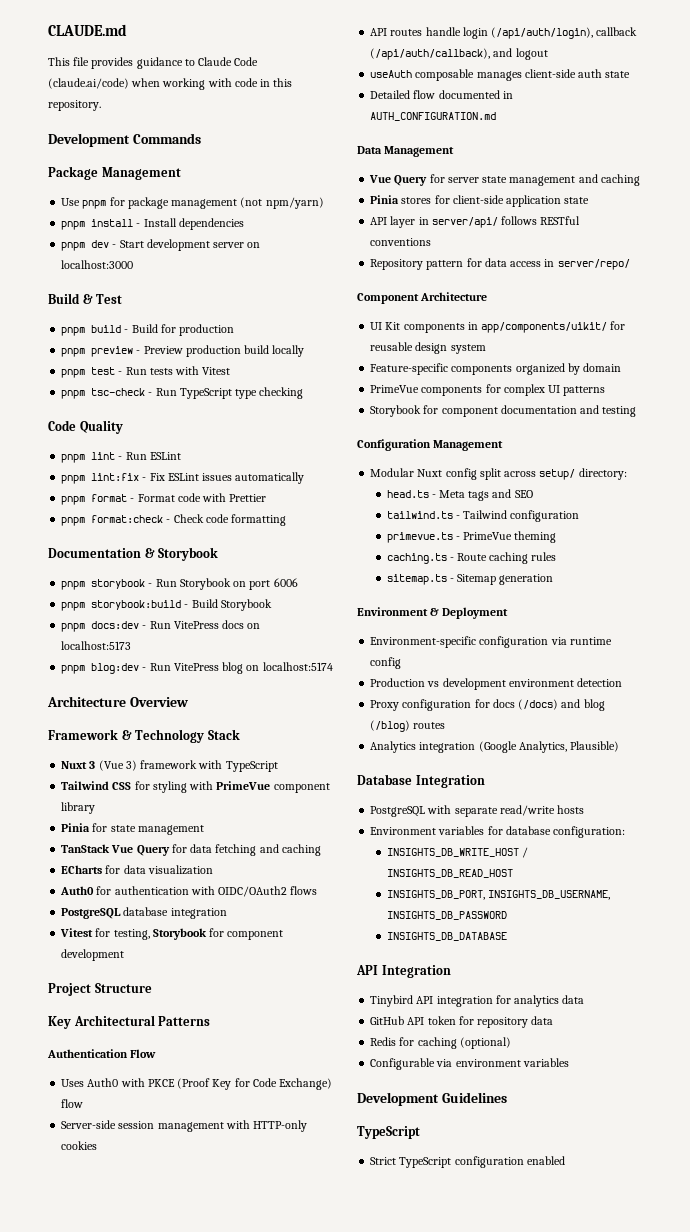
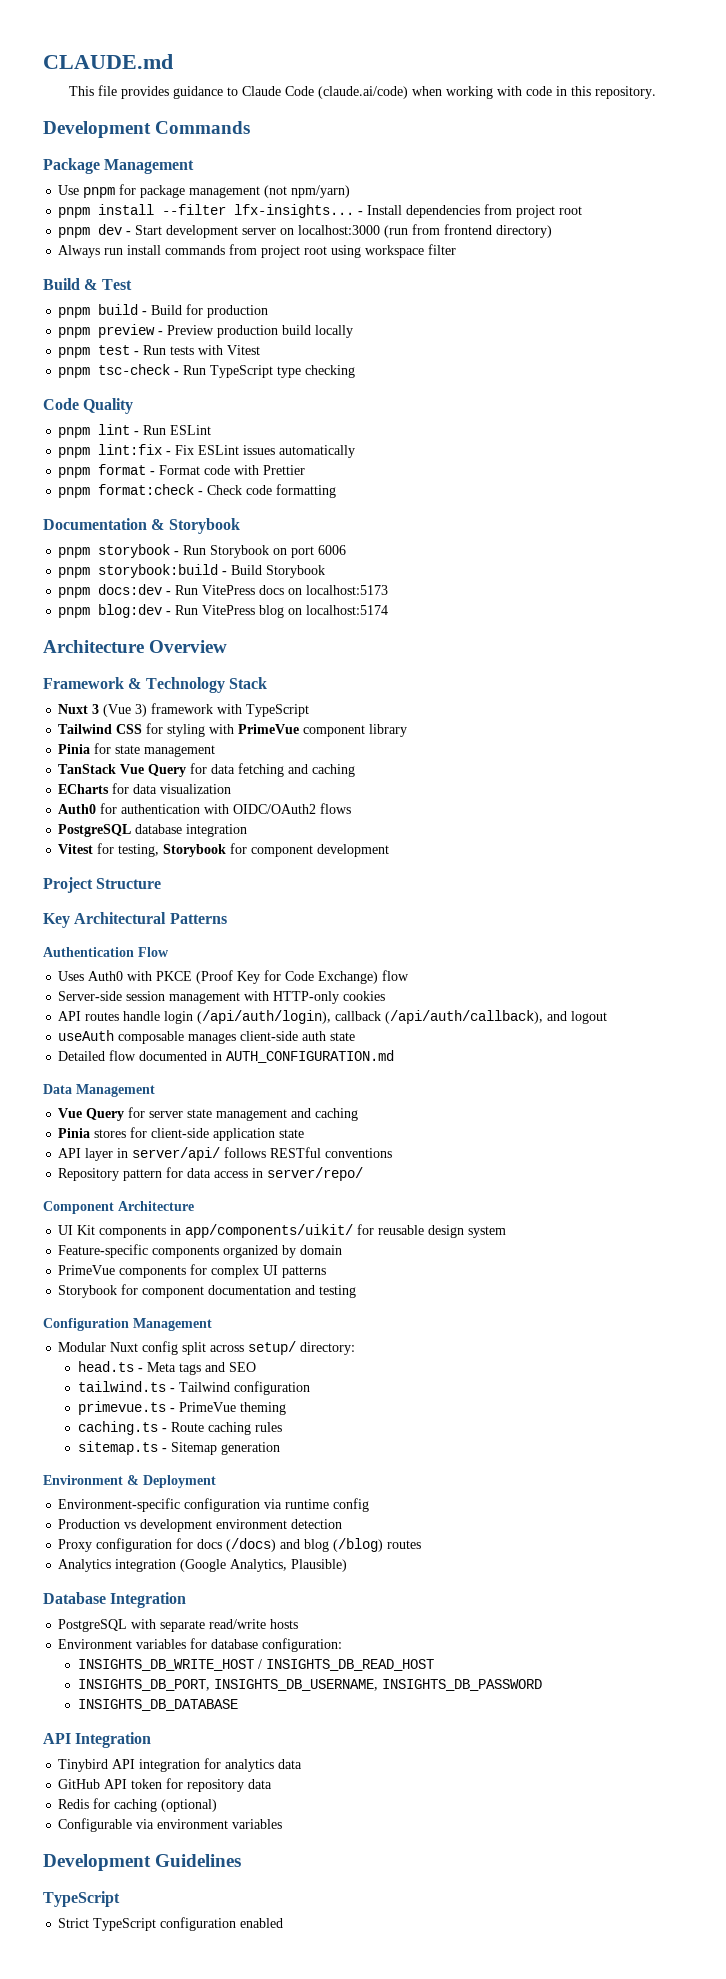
(134, 223) none -> [162,204,355,218] --filter lfx-insights...
(244, 224) none -> [484,204,583,218] from project root
(134, 264) none -> [384,224,553,238] [58,244,457,258] (run from frontend directory) // Always run install commands from project root using workspace filter

